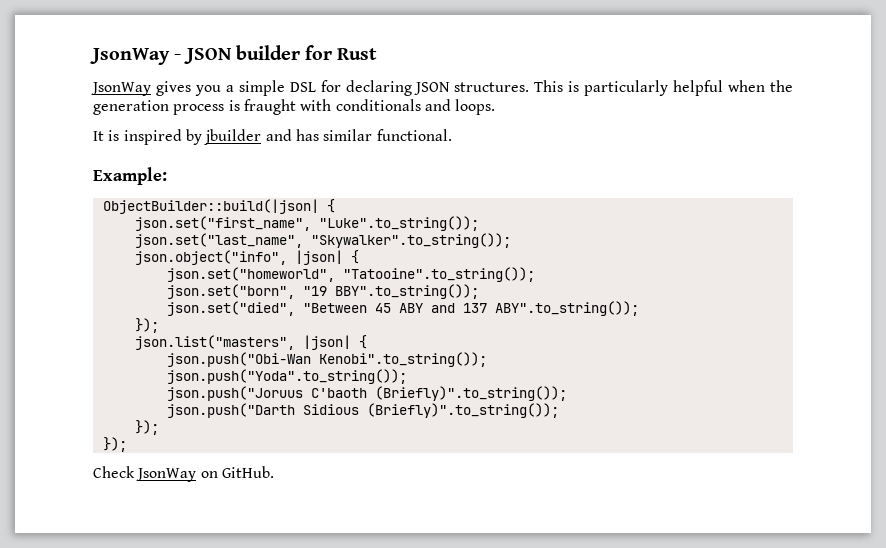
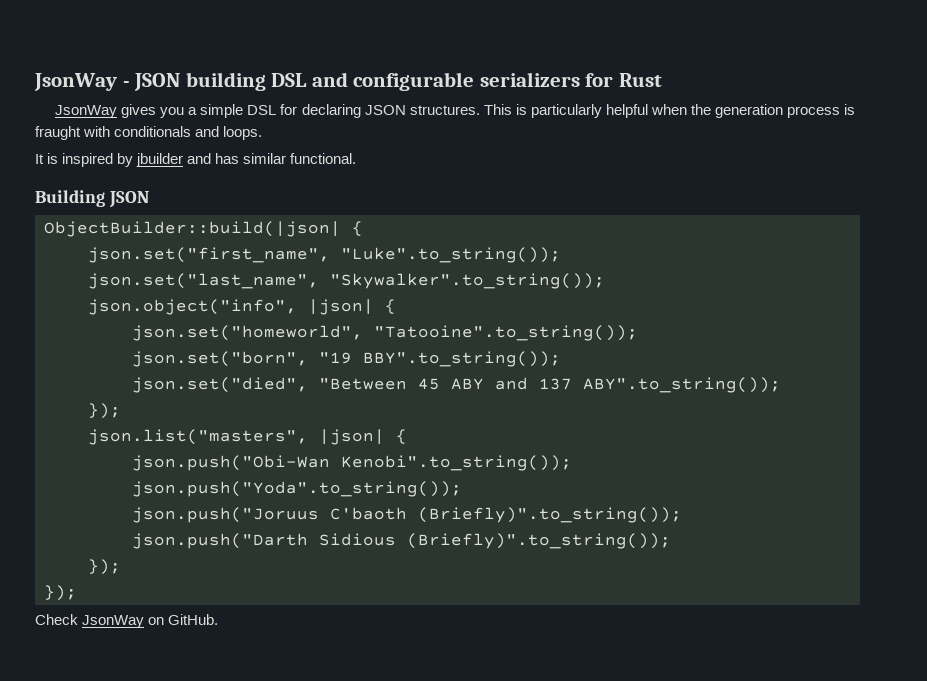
[235,45,300,60] builder -> [185,72,580,91] building DSL and configurable serializers
[93,167,167,185] Example: -> [35,190,149,208] Building JSON

